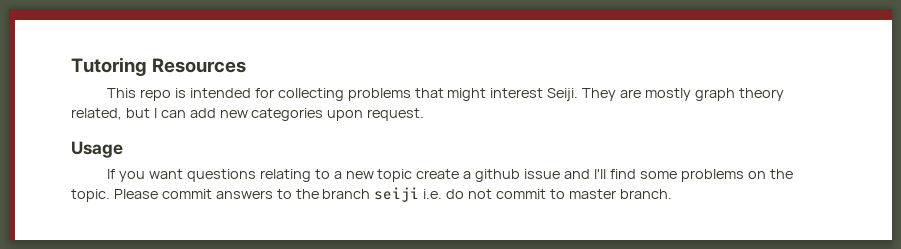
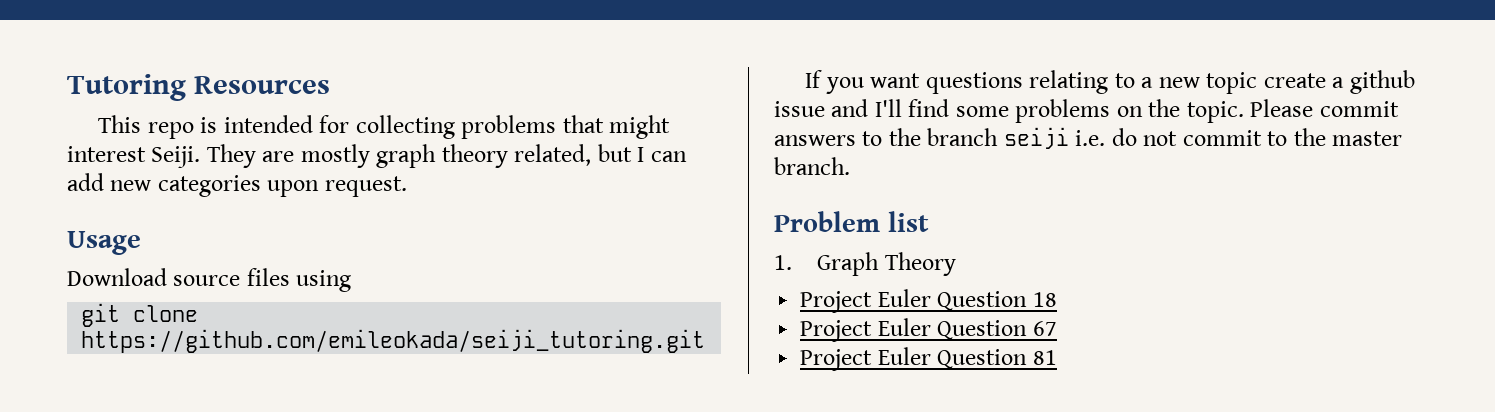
(123, 149) none -> [67,268,352,292] [81,303,199,327] [81,329,706,353] // Download source files using // git clone https://github.com/emileokada/seiji_tutoring.git
(565, 194) none -> [1293,128,1326,146] the
(672, 194) none -> [774,211,929,232] [774,252,956,276] [800,289,1057,313] [800,318,1057,342] [800,347,1057,371] // Problem list // 1. Graph Theory // Project Euler Question 18 // Project Euler Question 67 // Project Euler Question 81

